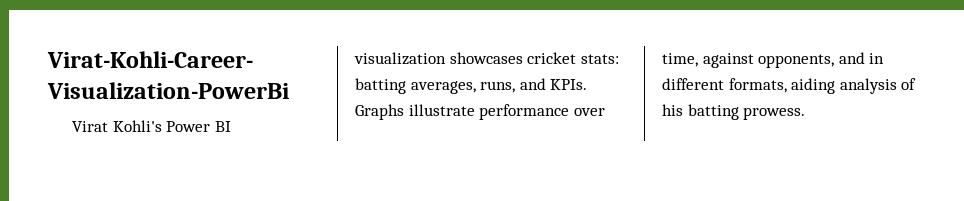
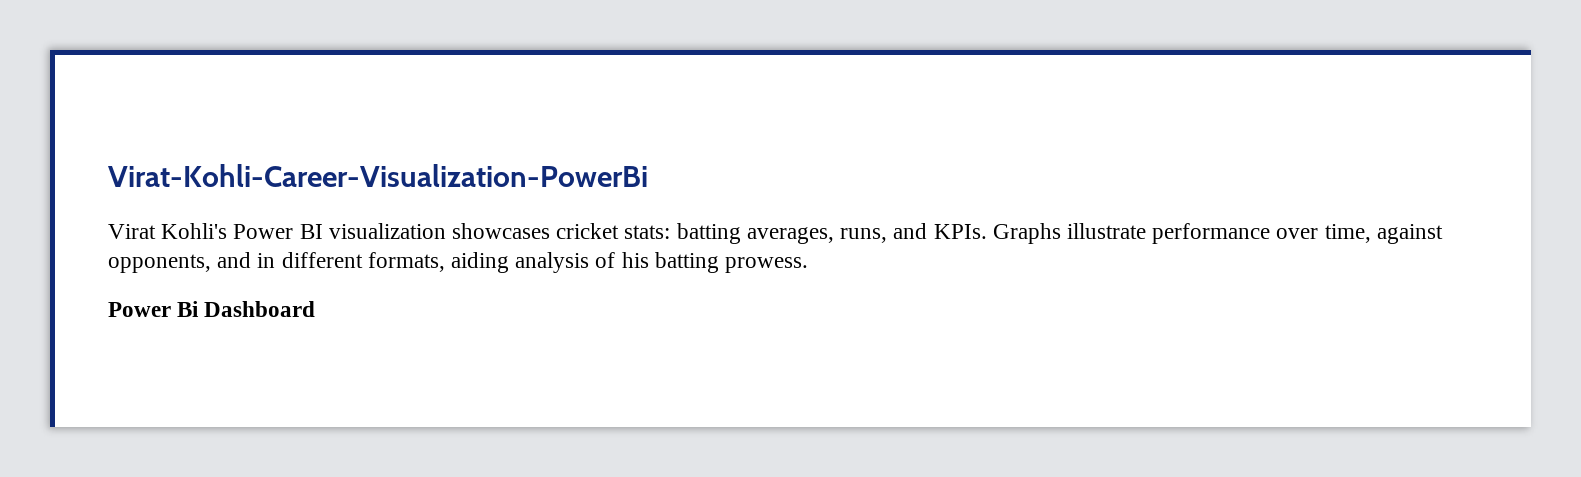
(806, 113) none -> [108,301,316,317] // Power Bi Dashboard

